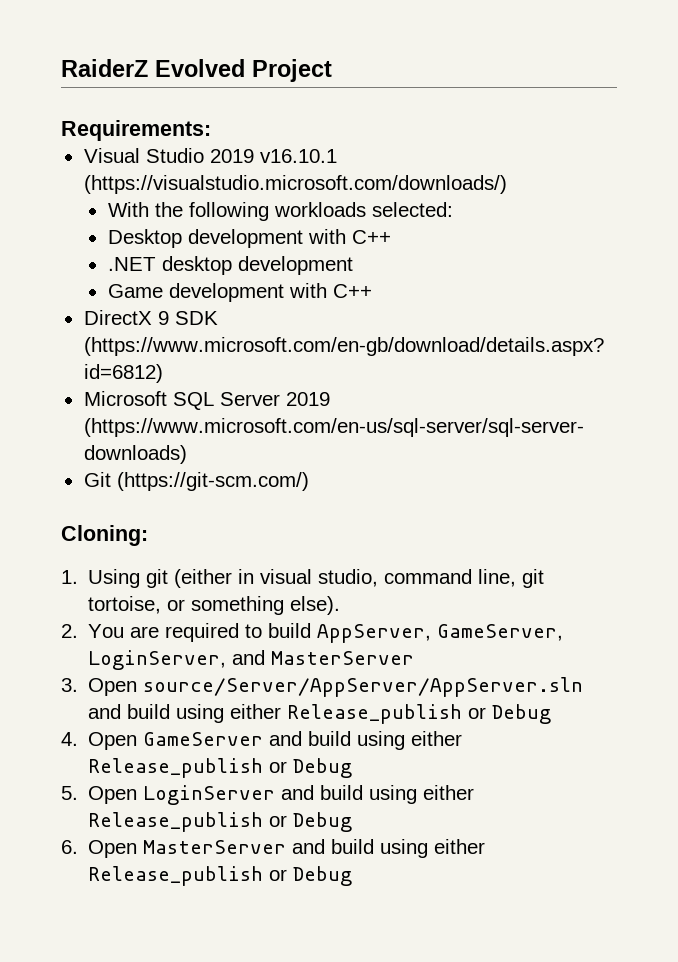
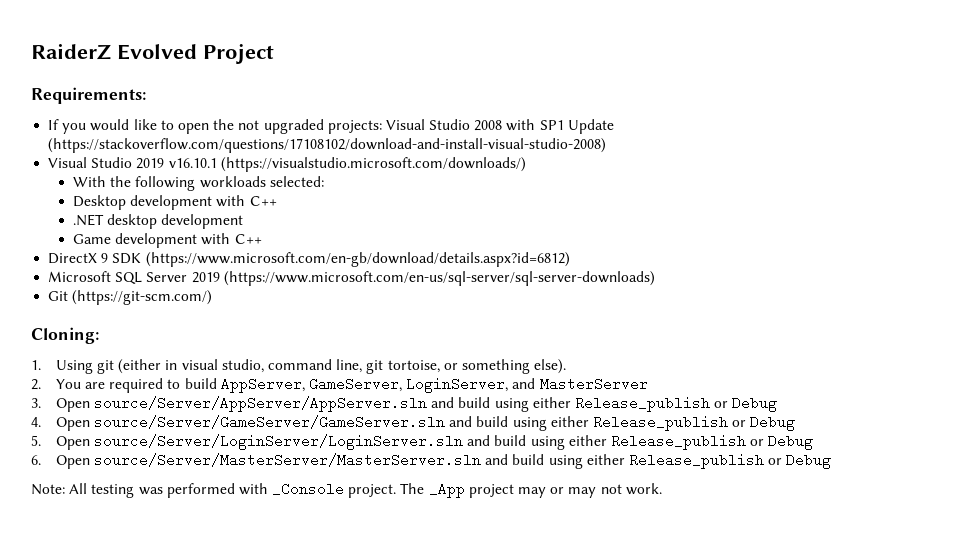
(211, 130) none -> [48,119,614,134] [48,138,607,153] // If you would like to open the not upgraded projects: Visual Studio 2008 with SP1 Update (https://stackoverflow.com/questions/17108102/download-and-install-visual-studio-2008)
[143,732,264,746] GameServer -> [94,415,446,429] source/Server/GameServer/GameServer.sln
[143,785,276,805] LoginServer -> [94,434,464,450] source/Server/LoginServer/LoginServer.sln
[143,839,486,858] [88,866,353,886] MasterServer and build using either Release_publish or Debug -> [94,453,832,469] [31,482,662,498] source/Server/MasterServer/MasterServer.sln and build using either Release_publish or Debug // Note: All testing was performed with _Console project. The _App project may or may not work.

